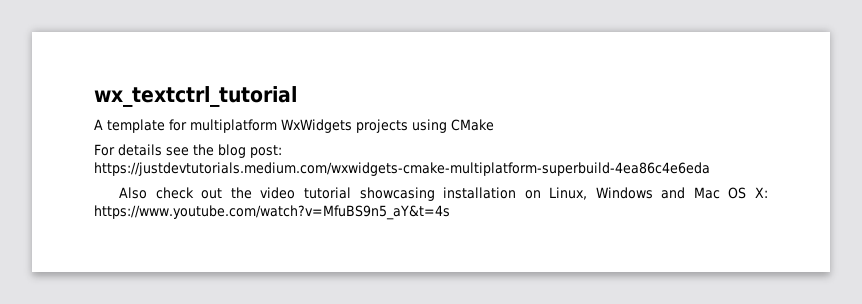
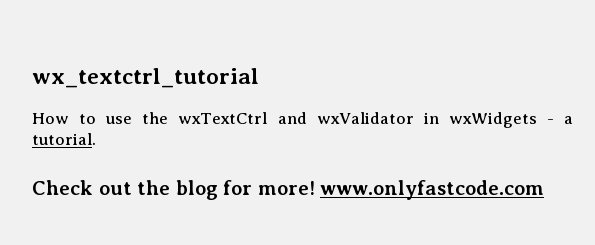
[94,119,494,133] [94,144,282,158] [94,162,710,176] [119,187,769,201] [94,205,450,220] A template for multiplatform WxWidgets projects using CMake // For details see the blog post: https://justdevtutorials.medium.com/wxwidgets-cmake-multiplatform-superbuild-4ea86c4e6eda // Also check out the video tutorial showcasing installation on Linux, Windows and Mac OS X: https://www.youtube.com/watch?v=MfuBS9n5_aY&t=4s -> [32,112,573,128] [32,133,96,145] [32,180,545,200] How to use the wxTextCtrl and wxValidator in wxWidgets - a tutorial. // Check out the blog for more! www.onlyfastcode.com

